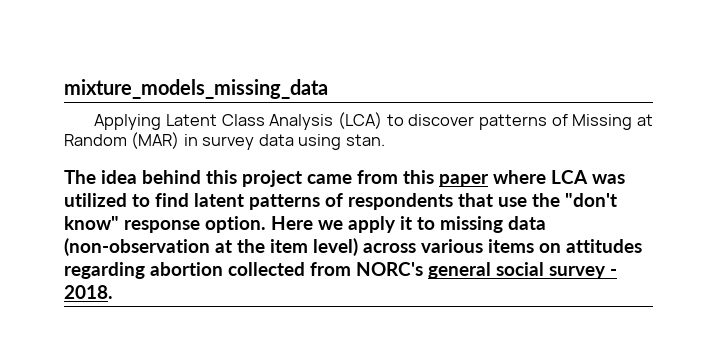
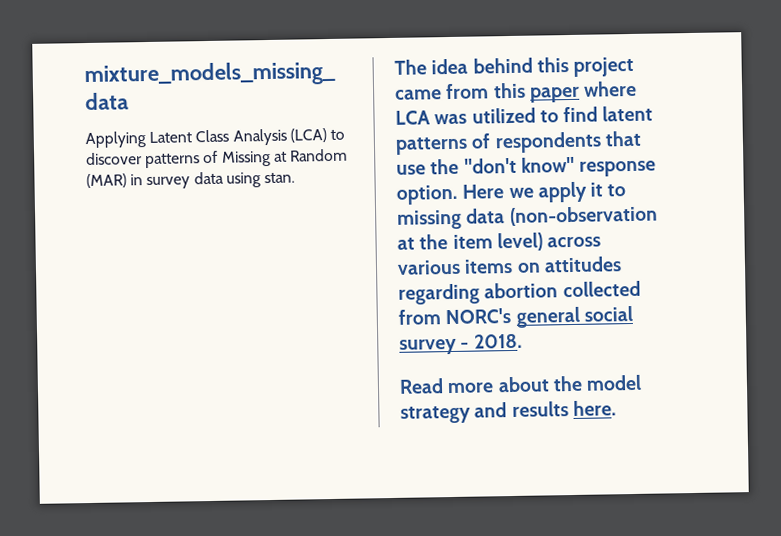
(113, 292) none -> [399,374,643,394] [400,400,617,424] // Read more about the model strategy and results here.

